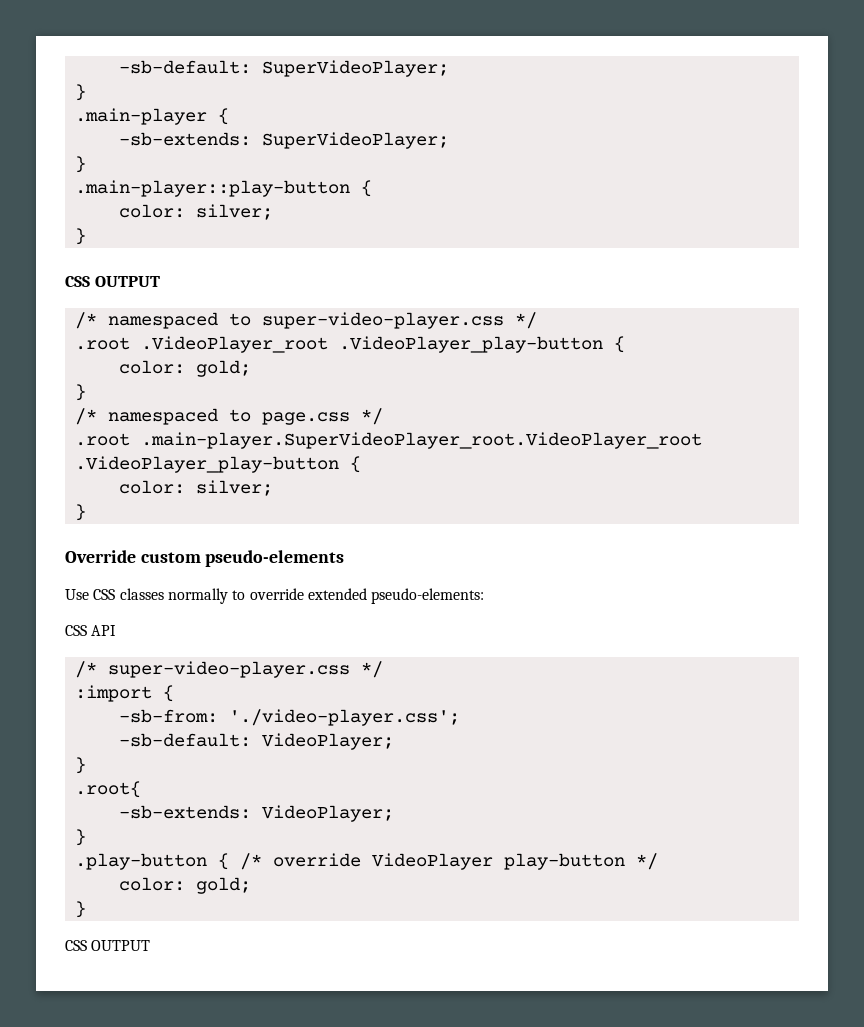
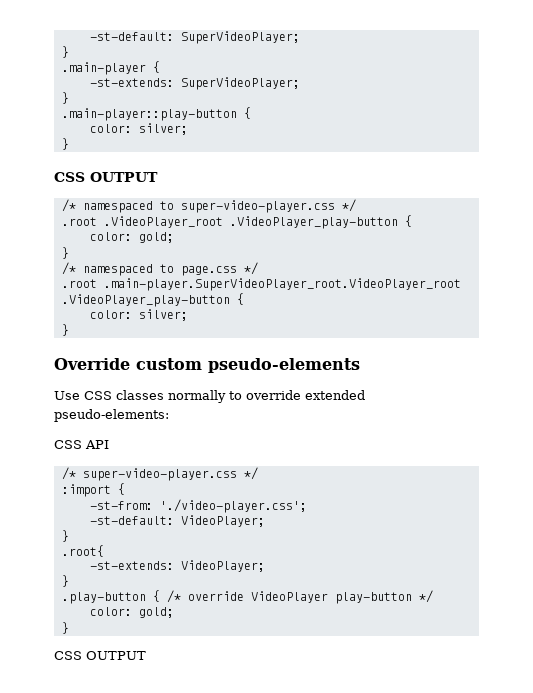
[118,60,251,74] -sb-default: -> [89,32,174,41] -st-default:
[118,132,251,146] -sb-extends: -> [89,78,174,87] -st-extends:
[118,709,218,723] -sb-from: -> [89,501,153,510] -st-from:
[118,733,251,747] -sb-default: -> [89,516,174,525] -st-default:
[118,805,251,819] -sb-extends: -> [89,561,174,570] -st-extends:

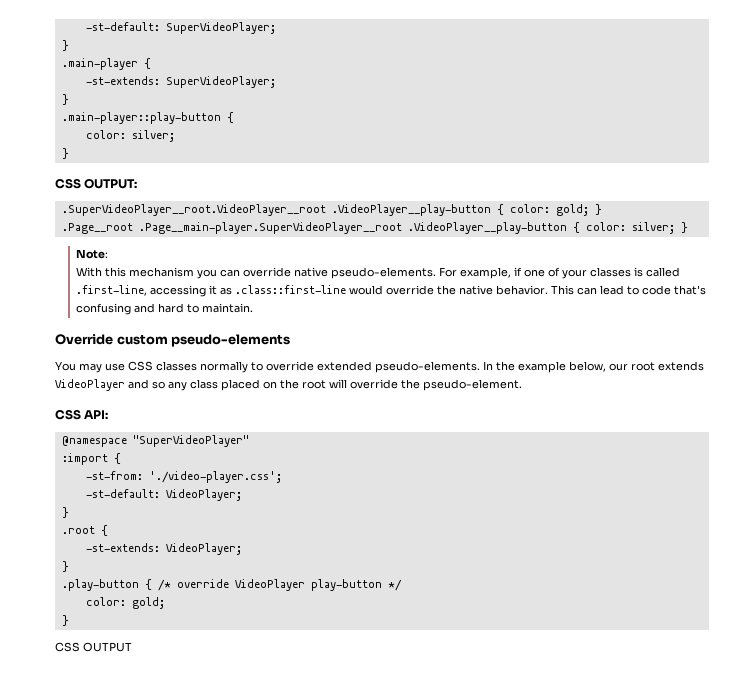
[90,172,158,182] [61,199,356,213] [61,215,412,229] [89,232,174,243] [61,247,69,259] [61,262,258,276] [61,278,461,291] [61,293,244,307] [89,309,188,321] [61,324,69,336] OUTPUT // /* namespaced to super-video-player.css */ // .root .VideoPlayer_root .VideoPlayer_play-button { // color: gold; // } // /* namespaced to page.css */ // .root .main-player.SuperVideoPlayer_root.VideoPlayer_root .VideoPlayer_play-button { // color: silver; // } -> [84,178,138,189] [61,204,602,216] [61,222,688,234] [76,249,109,259] [76,267,681,279] [76,285,707,297] [76,303,254,315] OUTPUT: // .SuperVideoPlayer__root.VideoPlayer__root .VideoPlayer__play-button { color: gold; } // .Page__root .Page__main-player.SuperVideoPlayer__root .VideoPlayer__play-button { color: silver; } // Note: // With this mechanism you can override native pseudo-elements. For example, if one of your classes is called .first-line, accessing it as .class::first-line would override the native behavior. This can lead to code that's confusing and hard to maintain.
[54,391,80,400] Use -> [55,361,125,373] You may use
[54,409,169,422] [54,440,109,449] [61,467,258,481] pseudo-elements: // CSS API // /* super-video-player.css */ -> [375,361,704,373] [55,379,522,391] [55,409,109,420] [61,435,249,447] pseudo-elements. In the example below, our root extends VideoPlayer and so any class placed on the root will override the pseudo-element. // CSS API: // @namespace "SuperVideoPlayer"
[61,545,104,557] .root{ -> [61,525,108,536] .root {

